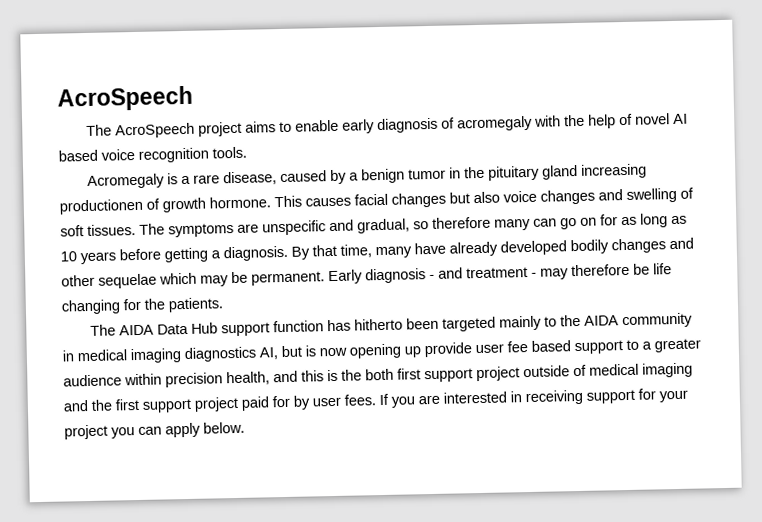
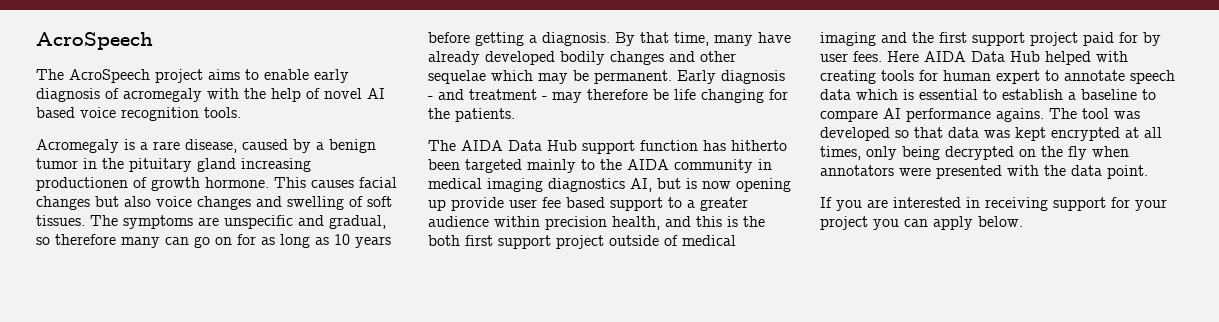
(376, 400) none -> [887,51,1128,65] [820,70,1175,84] [820,89,1156,100] [820,108,1140,122] [820,127,1162,141] [820,146,1129,160] [820,165,1148,179] Here AIDA Data Hub helped with creating tools for human expert to annotate speech data which is essential to establish a baseline to compare AI performance agains. The tool was developed so that data was kept encrypted at all times, only being decrypted on the fly when annotators were presented with the data point. //

